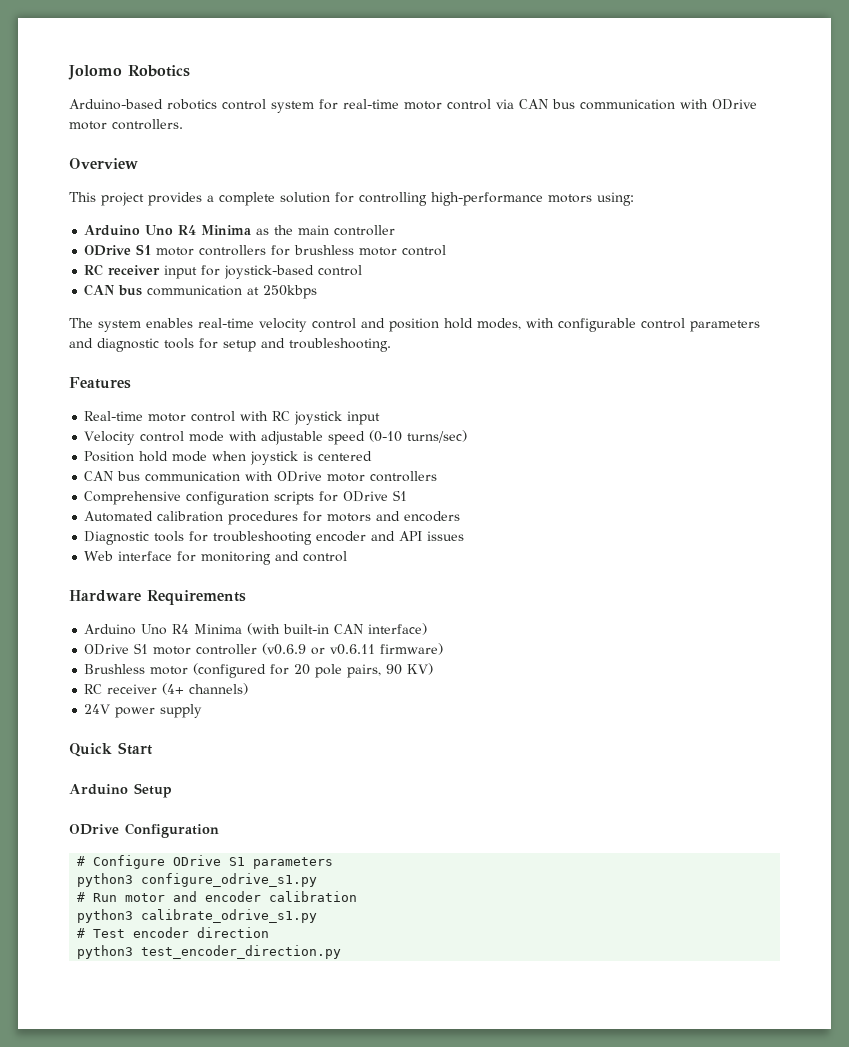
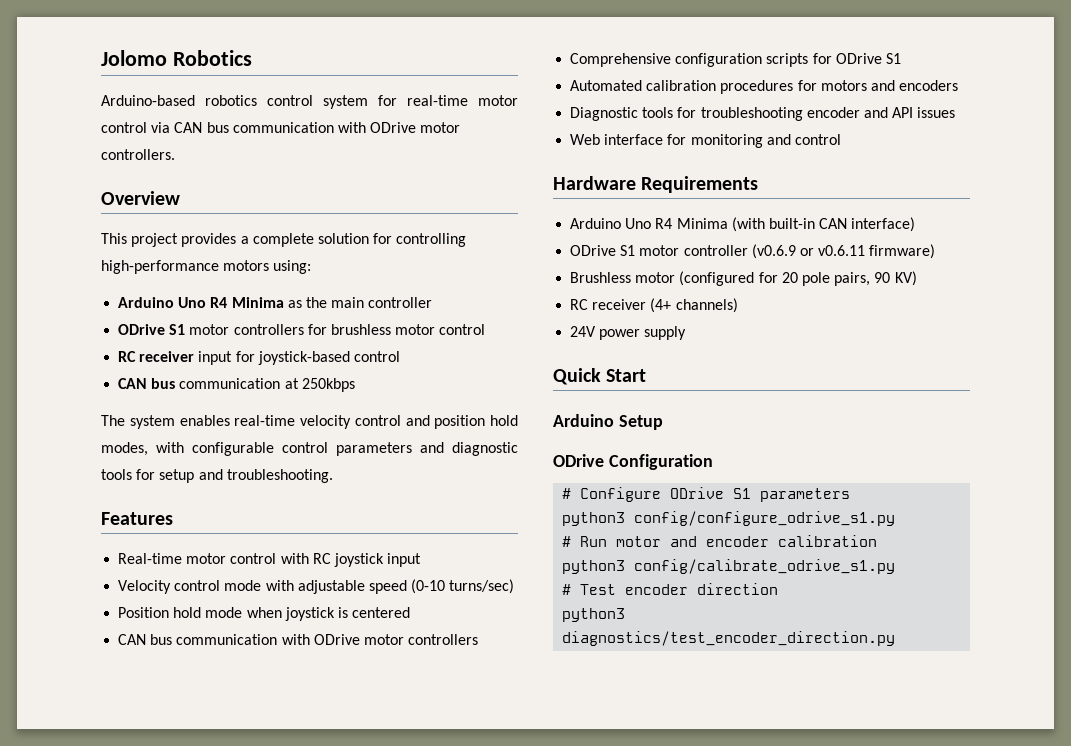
[141,873,318,887] configure_odrive_s1.py -> [634,511,896,526] config/configure_odrive_s1.py
[141,909,318,923] calibrate_odrive_s1.py -> [634,559,896,574] config/calibrate_odrive_s1.py
[141,945,342,959] test_encoder_direction.py -> [562,631,896,646] diagnostics/test_encoder_direction.py

